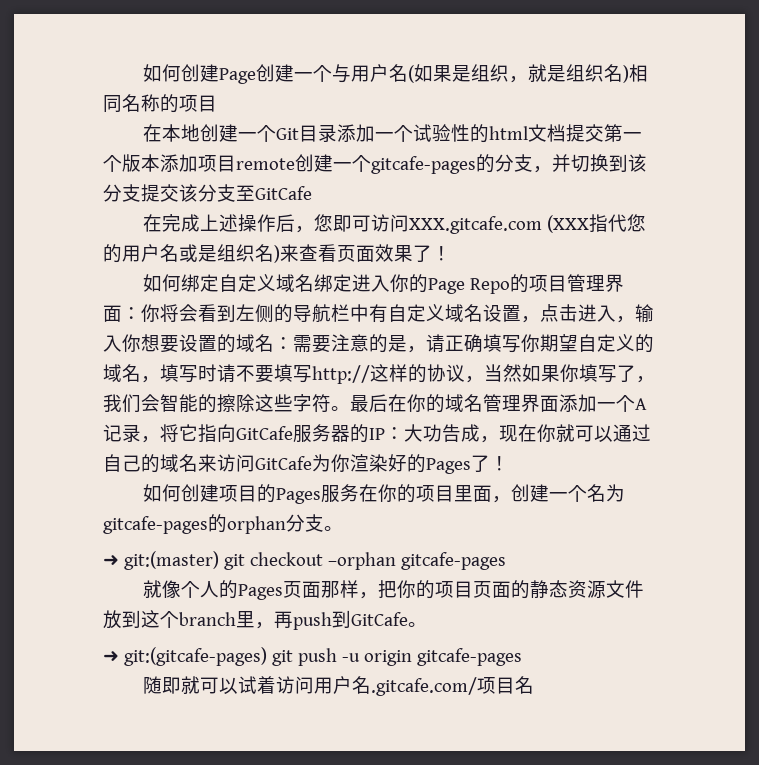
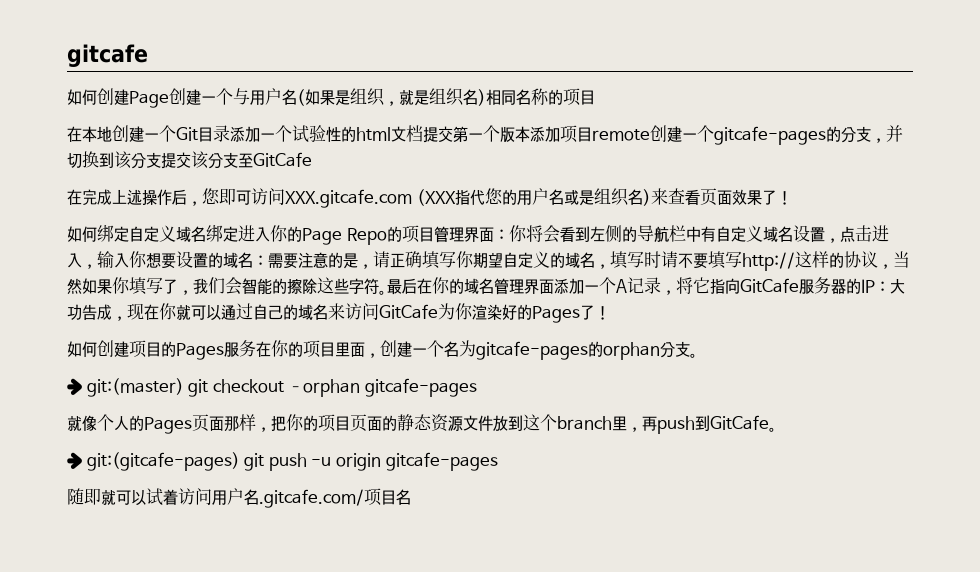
(142, 73) none -> [67,44,148,67] gitcafe //

